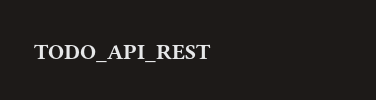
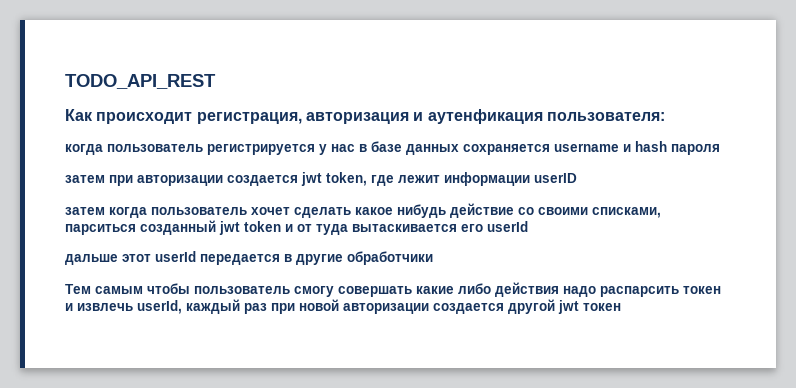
(211, 53) none -> [65,109,665,124] [65,141,720,155] [65,172,577,186] [65,203,661,218] [65,220,528,235] [65,251,433,265] [65,282,721,297] [65,299,621,314] // Как происходит регистрация, авторизация и аутенфикация пользователя: // когда пользователь регистрируется у нас в базе данных сохраняется username и hash пароля // затем при авторизации создается jwt token, где лежит информации userID // затем когда пользователь хочет сделать какое нибудь действие со своими списками, парситься созданный jwt token и от туда вытаскивается его userId // дальше этот userId передается в другие обработчики // Тем самым чтобы пользователь смогу совершать какие либо действия надо распарсить токен и извлечь userId, каждый раз при новой авторизации создается другой jwt токен

